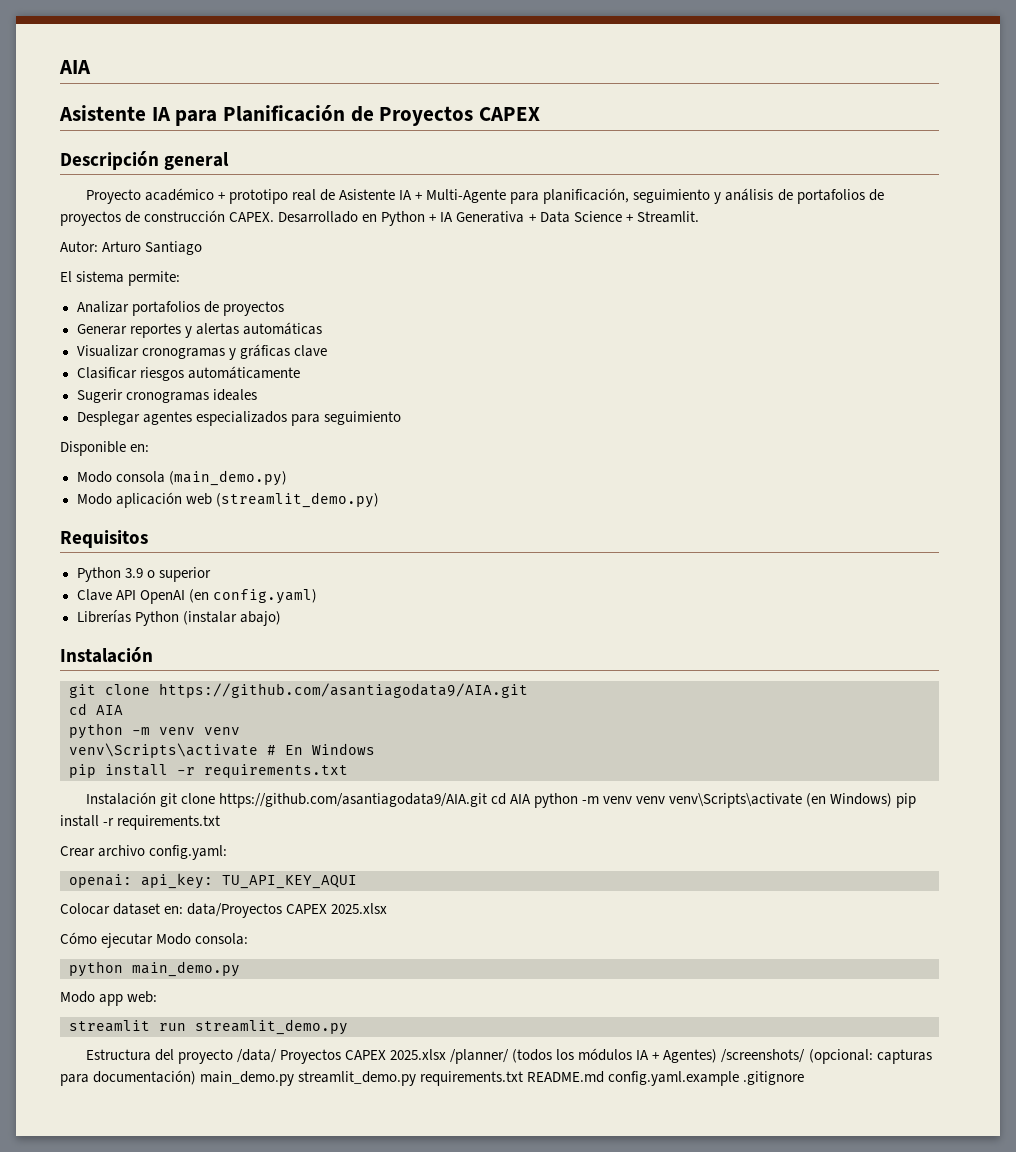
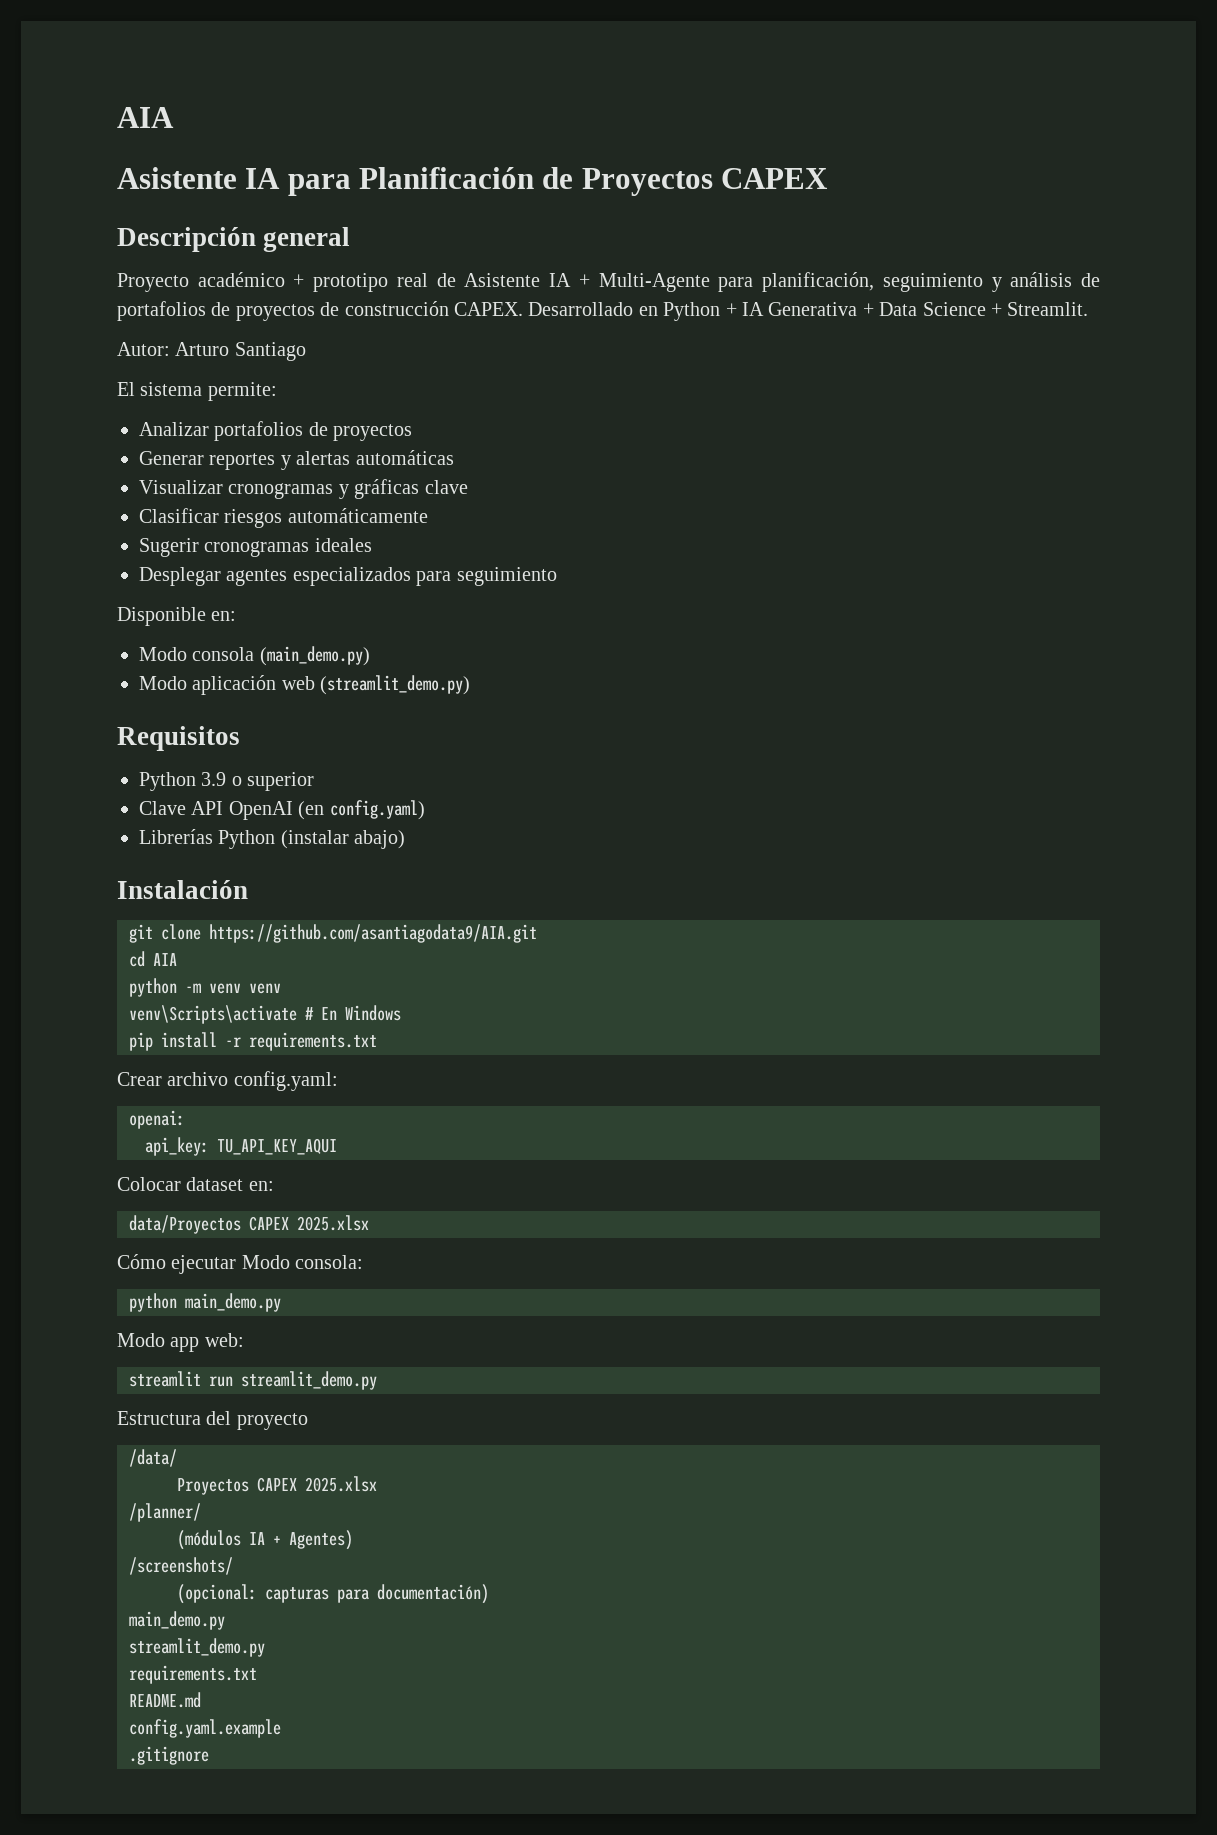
[85,792,917,808] [60,815,221,830] // Instalación git clone https://github.com/asantiagodata9/AIA.git cd AIA python -m venv venv venv\Scripts\activate (en Windows) pip install -r requirements.txt -> (377, 1041) none
(132, 881) none -> (185, 1119) //
(184, 910) none -> (274, 1186) //
(233, 1056) none -> (308, 1421) //
(277, 1056) none -> (177, 1458) //
(447, 1054) none -> (377, 1484) //
[512,1048,633,1063] (todos los módulos -> [177,1530,241,1550] // (módulos
(718, 1056) none -> (353, 1540) //
(806, 1056) none -> (233, 1566) //
[200,1071,524,1086] main_demo.py streamlit_demo.py requirements.txt -> [129,1611,225,1630] [129,1638,265,1657] [129,1665,257,1684] // main_demo.py // streamlit_demo.py // requirements.txt //
(605, 1077) none -> (201, 1700) //
(740, 1078) none -> (281, 1728) //

